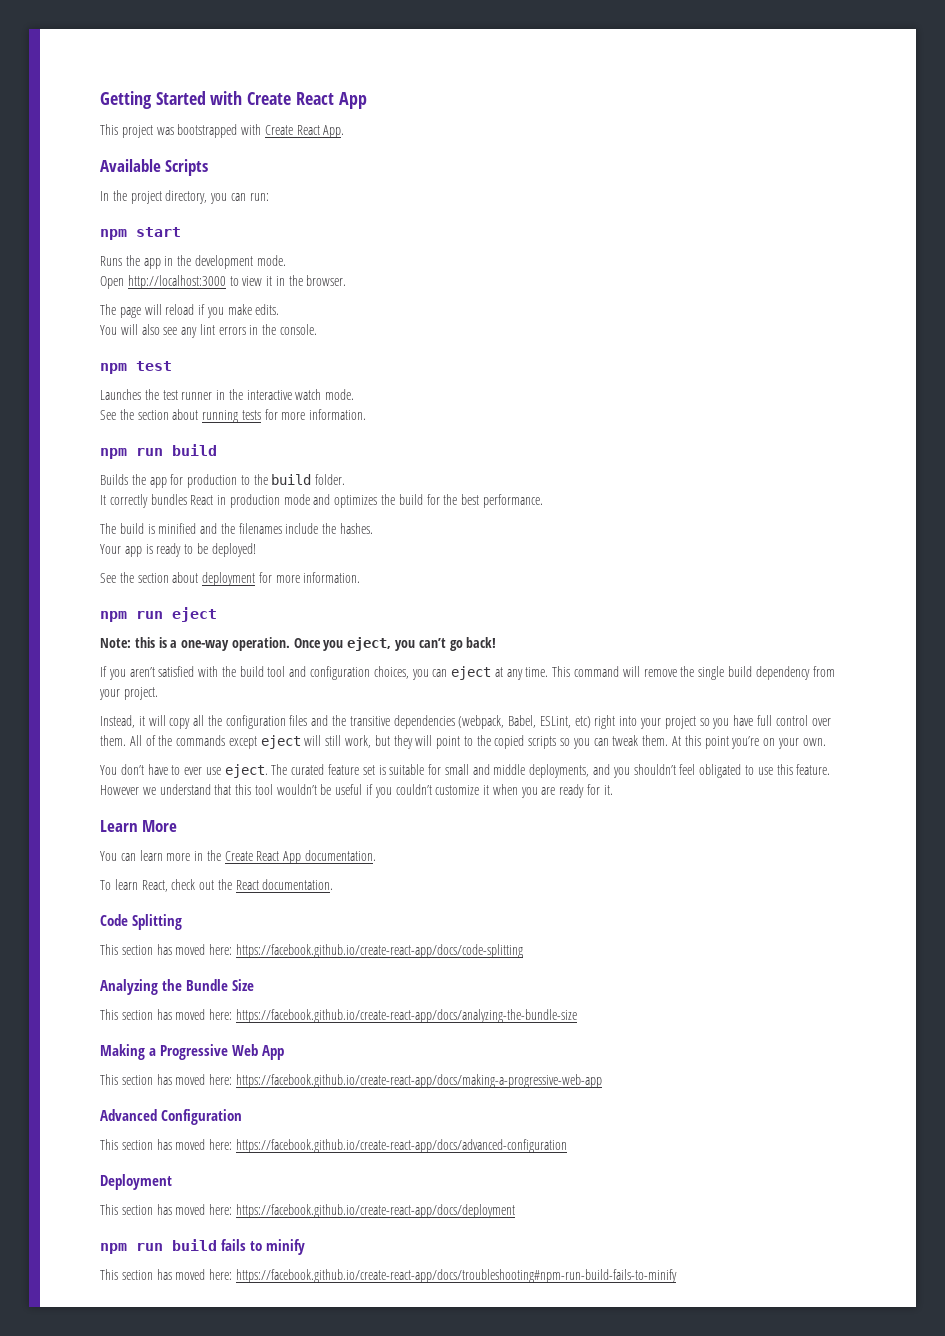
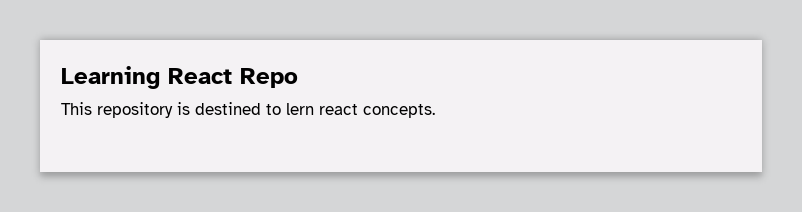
[100,91,367,109] [100,124,345,138] [100,159,209,176] [100,190,269,204] [100,227,181,240] [100,255,286,269] [100,275,347,289] [100,304,280,318] [100,324,318,338] [100,361,172,374] [100,389,355,400] [100,409,367,423] [100,444,217,459] [100,474,346,488] [100,494,543,508] [100,523,374,534] [100,543,256,557] [100,572,361,586] [100,607,217,622] [100,637,497,651] [100,666,835,680] [99,687,158,700] [100,715,831,729] [100,735,826,749] [100,764,831,778] [100,784,613,798] [100,820,178,832] [100,850,377,864] [100,879,334,892] [100,914,183,930] [100,944,523,958] [100,979,255,995] [100,1009,577,1023] [100,1044,285,1060] [100,1074,602,1088] [100,1109,243,1125] [100,1139,567,1153] [100,1174,172,1190] [100,1204,515,1218] [100,1239,306,1255] [100,1269,677,1283] Getting Started with Create React App // This project was bootstrapped with Create React App. // Available Scripts // In the project directory, you can run: // npm start // Runs the app in the development mode. // Open http://localhost:3000 to view it in the browser. // The page will reload if you make edits. // You will also see any lint errors in the console. // npm test // Launches the test runner in the interactive watch mode. // See the section about running tests for more information. // npm run build // Builds the app for production to the build folder. // It correctly bundles React in production mode and optimizes the build for the best performance. // The build is minified and the filenames include the hashes. // Your app is ready to be deployed! // See the section about deployment for more information. // npm run eject // Note: this is a one-way operation. Once you eject, you can’t go back! // If you aren’t satisfied with the build tool and configuration choices, you can eject at any time. This command will remove the single build dependency from your project. // Instead, it will copy all the configuration files and the transitive dependencies (webpack, Babel, ESLint, etc) right into your project so you have full control over them. All of the commands except eject will still work, but they will point to the copied scripts so you can tweak them. At this point you’re on your own. // You don’t have to ever use eject. The curated feature set is suitable for small and middle deployments, and you shouldn’t feel obligated to use this feature. However we understand that this tool wouldn’t be useful if you couldn’t customize it when you are ready for it. // Learn More // You can learn more in the Create React App documentation. // To learn React, check out the React documentation. // Code Splitting // This section has moved here: https://facebook.github.io/create-react-app/docs/code-splitting // Analyzing the Bundle Size // This section has moved here: https://facebook.github.io/create-react-app/docs/analyzing-the-bundle-size // Making a Progressive Web App // This section has moved here: https://facebook.github.io/create-react-app/docs/making-a-progressive-web-app // Advanced Configuration // This section has moved here: https://facebook.github.io/create-react-app/docs/advanced-configuration // Deployment // This section has moved here: https://facebook.github.io/create-react-app/docs/deployment // npm run build fails to minify // This section has moved here: https://facebook.github.io/create-react-app/docs/troubleshooting#npm-run-build-fails-to-minify -> [61,66,298,89] [61,102,435,118] Learning React Repo // This repository is destined to lern react concepts.

